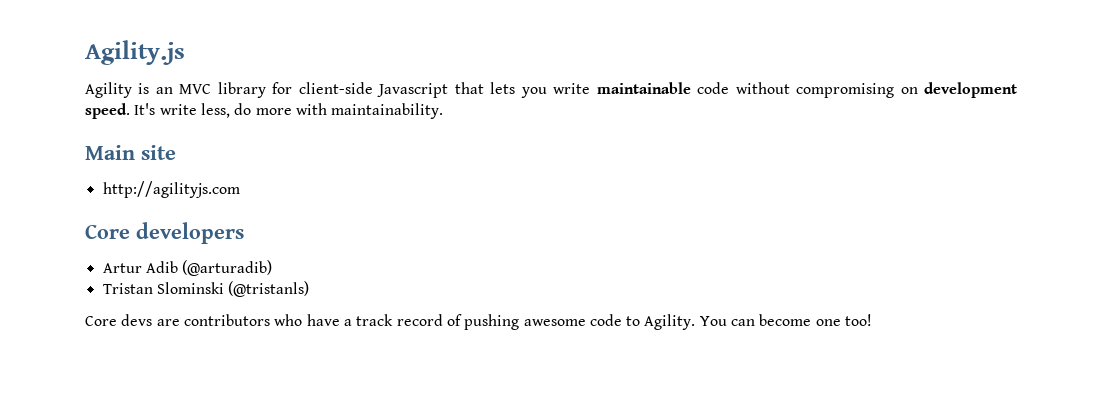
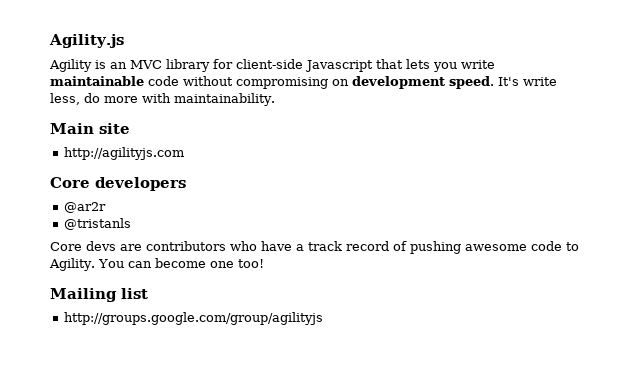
[102,260,273,276] [102,281,310,297] Artur Adib (@arturadib) // Tristan Slominski (@tristanls) -> [64,202,107,213] [64,218,132,230] @ar2r // @tristanls
(873, 320) none -> [50,288,148,302] [64,312,324,325] // Mailing list // http://groups.google.com/group/agilityjs

